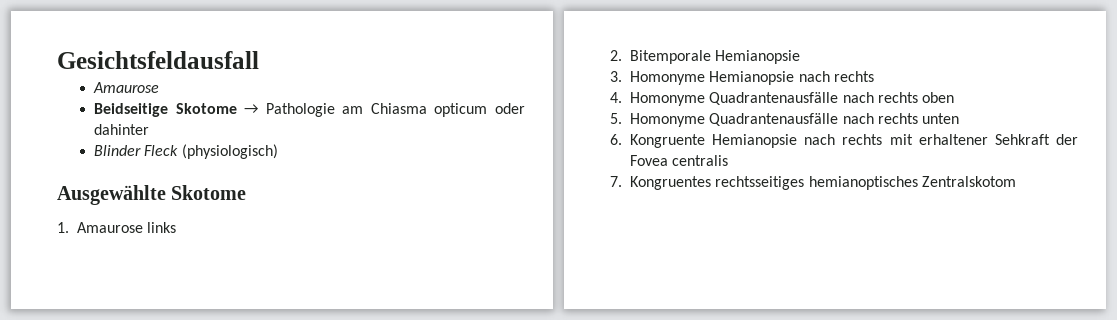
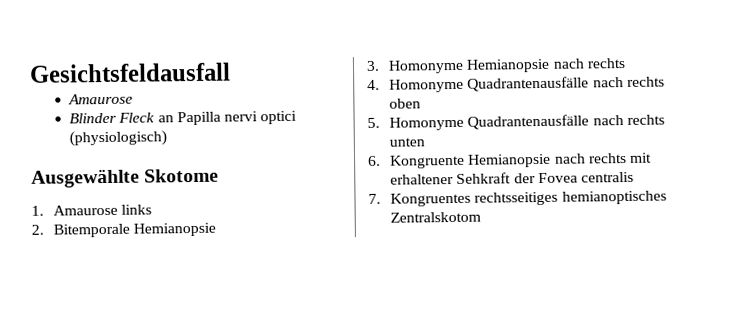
[94,103,525,117] [94,124,150,135] [94,145,179,156] Beidseitige Skotome → Pathologie am Chiasma opticum oder dahinter // Blinder Fleck -> [69,110,298,126] Blinder Fleck an Papilla nervi optici

